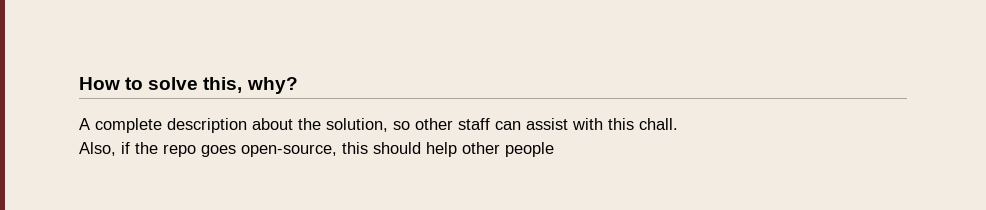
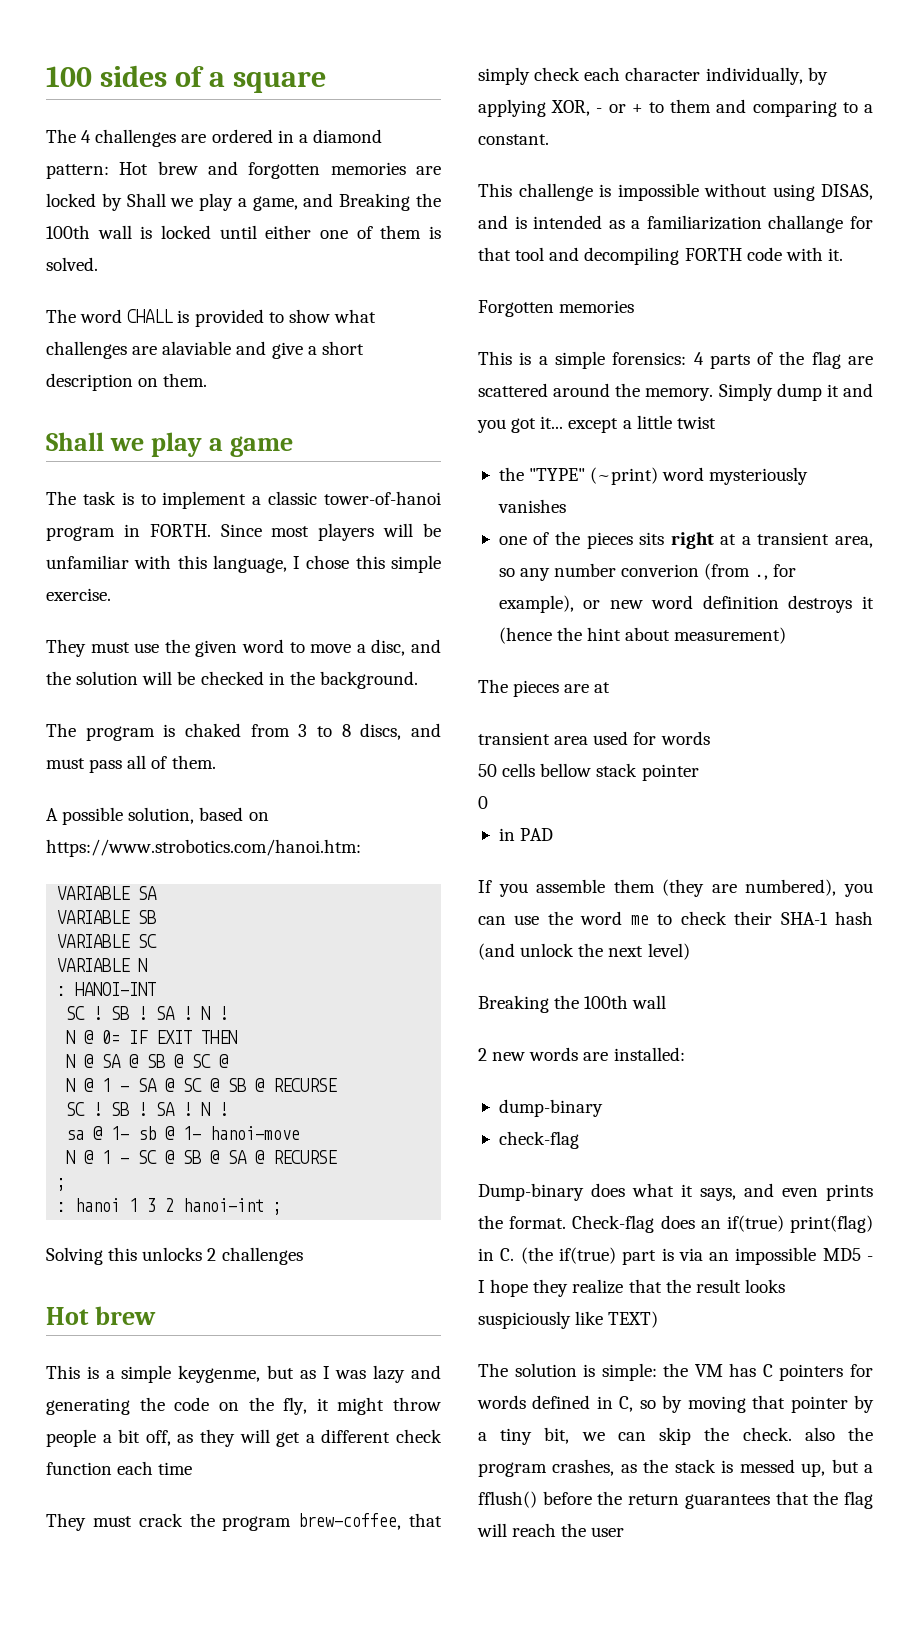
[79,77,298,94] [79,118,678,133] [79,142,554,157] How to solve this, why? // A complete description about the solution, so other staff can assist with this chall. // Also, if the repo goes open-source, this should help other people -> [46,65,326,93] [46,129,382,147] [46,161,441,179] [46,193,441,211] [46,225,442,239] [46,257,98,271] [46,309,376,327] [46,341,364,359] [46,373,208,391] [46,432,293,457] [46,491,441,509] [46,523,441,541] [46,555,441,573] [46,588,111,601] [46,639,442,657] [46,671,418,689] [46,723,441,741] [46,755,216,773] [46,807,269,825] [46,839,361,857] [57,886,158,900] [57,910,157,924] [57,934,158,948] [57,958,148,972] [57,982,157,996] [66,1006,229,1020] [66,1030,238,1044] [66,1054,229,1068] [66,1078,338,1092] [66,1102,229,1116] [66,1126,301,1140] [66,1150,338,1164] [57,1178,67,1191] [57,1198,283,1215] [46,1247,303,1265] [46,1306,156,1325] [46,1365,442,1383] [46,1397,441,1415] [46,1429,442,1447] [46,1461,193,1475] [46,1513,443,1531] [478,67,828,85] [478,99,873,117] [478,134,549,145] [478,183,873,201] [478,215,873,233] [478,247,843,265] [478,300,635,317] [478,351,873,369] [478,383,873,401] [477,415,716,433] [498,467,809,485] [497,499,566,513] [498,531,873,549] [498,563,796,581] [498,595,874,613] [498,627,787,644] [478,679,611,697] [478,731,710,745] [478,763,699,781] [478,796,488,809] [498,828,554,841] [478,879,873,897] [478,911,873,925] [478,943,690,960] [478,995,667,1013] [478,1047,685,1061] [498,1099,603,1117] [498,1131,579,1149] [478,1183,873,1201] [478,1215,873,1233] [478,1247,873,1265] [478,1279,785,1297] [478,1311,659,1329] [478,1363,873,1381] [477,1395,875,1413] [478,1427,873,1445] [478,1459,874,1477] [478,1491,873,1509] [477,1523,625,1537] 100 sides of a square // The 4 challenges are ordered in a diamond pattern: Hot brew and forgotten memories are locked by Shall we play a game, and Breaking the 100th wall is locked until either one of them is solved. // The word CHALL is provided to show what challenges are alaviable and give a short description on them. // Shall we play a game // The task is to implement a classic tower-of-hanoi program in FORTH. Since most players will be unfamiliar with this language, I chose this simple exercise. // They must use the given word to move a disc, and the solution will be checked in the background. // The program is chaked from 3 to 8 discs, and must pass all of them. // A possible solution, based on https://www.strobotics.com/hanoi.htm: // VARIABLE SA // VARIABLE SB // VARIABLE SC // VARIABLE N // : HANOI-INT // SC ! SB ! SA ! N ! // N @ 0= IF EXIT THEN // N @ SA @ SB @ SC @ // N @ 1 - SA @ SC @ SB @ RECURSE // SC ! SB ! SA ! N ! // sa @ 1- sb @ 1- hanoi-move // N @ 1 - SC @ SB @ SA @ RECURSE // ; // : hanoi 1 3 2 hanoi-int ; // Solving this unlocks 2 challenges // Hot brew // This is a simple keygenme, but as I was lazy and generating the code on the fly, it might throw people a bit off, as they will get a different check function each time // They must crack the program brew-coffee, that simply check each character individually, by applying XOR, - or + to them and comparing to a constant. // This challenge is impossible without using DISAS, and is intended as a familiarization challange for that tool and decompiling FORTH code with it. // Forgotten memories // This is a simple forensics: 4 parts of the flag are scattered around the memory. Simply dump it and you got it... except a little twist // the "TYPE" (~print) word mysteriously vanishes // one of the pieces sits right at a transient area, so any number converion (from ., for example), or new word definition destroys it (hence the hint about measurement) // The pieces are at // transient area used for words // 50 cells bellow stack pointer // 0 // in PAD // If you assemble them (they are numbered), you can use the word me to check their SHA-1 hash (and unlock the next level) // Breaking the 100th wall // 2 new words are installed: // dump-binary // check-flag // Dump-binary does what it says, and even prints the format. Check-flag does an if(true) print(flag) in C. (the if(true) part is via an impossible MD5 - I hope they realize that the result looks suspiciously like TEXT) // The solution is simple: the VM has C pointers for words defined in C, so by moving that pointer by a tiny bit, we can skip the check. also the program crashes, as the stack is messed up, but a fflush() before the return guarantees that the flag will reach the user

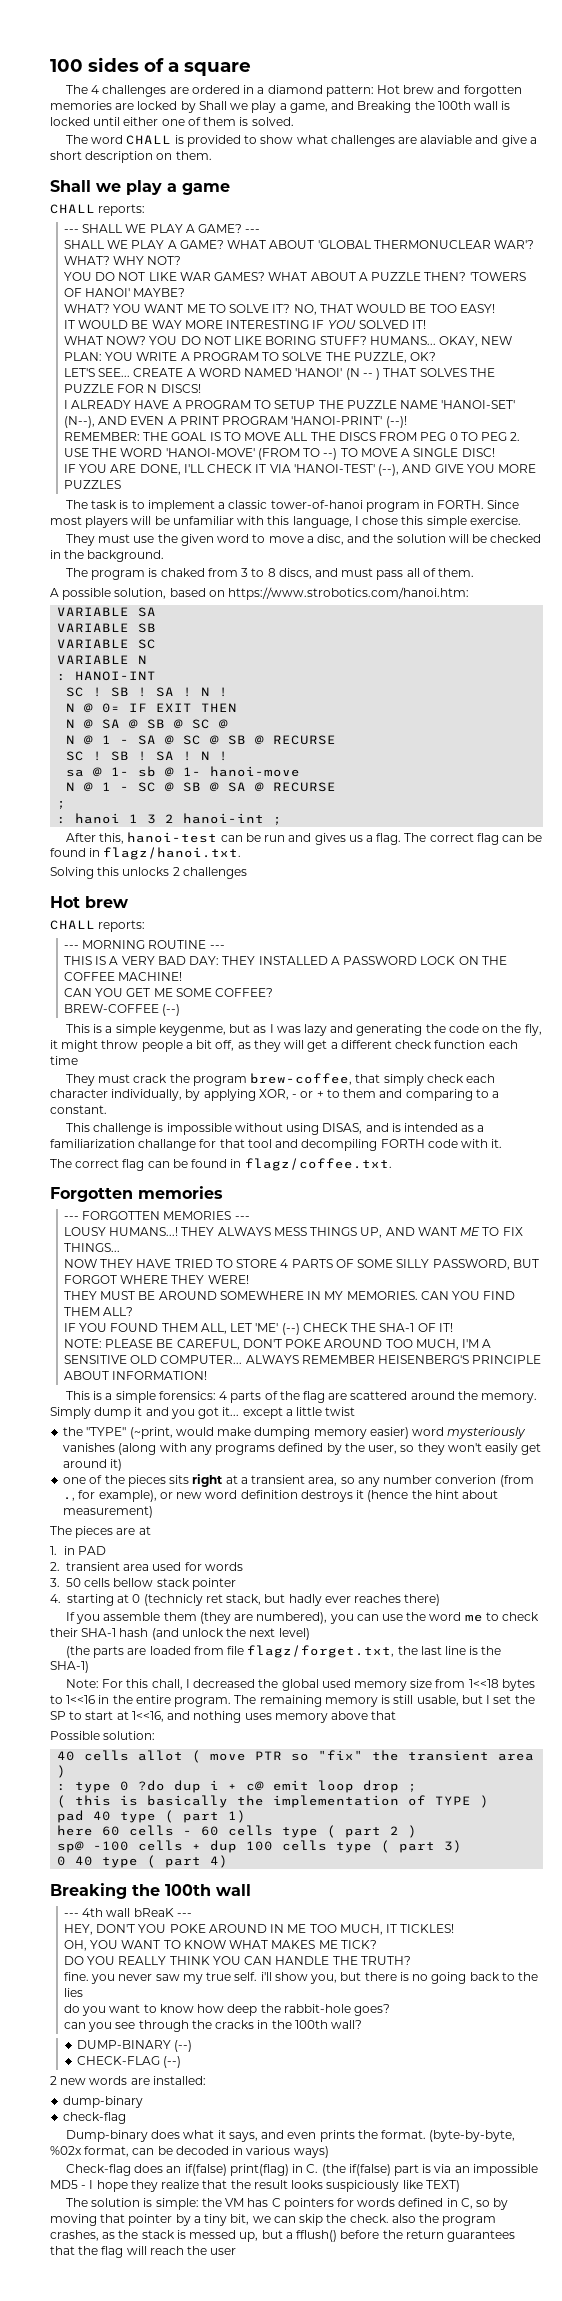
(293, 446) none -> [50,204,146,216] [63,224,261,233] [63,240,535,249] [63,256,182,265] [63,272,526,281] [63,288,186,297] [63,304,495,315] [63,320,427,329] [63,336,513,347] [63,352,437,363] [63,368,495,380] [63,384,201,393] [63,400,516,409] [63,416,407,428] [63,432,521,441] [63,448,495,460] [63,464,537,476] [63,480,121,489] // CHALL reports: // --- SHALL WE PLAY A GAME? --- // SHALL WE PLAY A GAME? WHAT ABOUT 'GLOBAL THERMONUCLEAR WAR'? WHAT? WHY NOT? // YOU DO NOT LIKE WAR GAMES? WHAT ABOUT A PUZZLE THEN? 'TOWERS OF HANOI' MAYBE? // WHAT? YOU WANT ME TO SOLVE IT? NO, THAT WOULD BE TOO EASY! // IT WOULD BE WAY MORE INTERESTING IF YOU SOLVED IT! // WHAT NOW? YOU DO NOT LIKE BORING STUFF? HUMANS... OKAY, NEW PLAN: YOU WRITE A PROGRAM TO SOLVE THE PUZZLE, OK? // LET'S SEE... CREATE A WORD NAMED 'HANOI' (N -- ) THAT SOLVES THE PUZZLE FOR N DISCS! // I ALREADY HAVE A PROGRAM TO SETUP THE PUZZLE NAME 'HANOI-SET' (N--), AND EVEN A PRINT PROGRAM 'HANOI-PRINT' (--)! // REMEMBER: THE GOAL IS TO MOVE ALL THE DISCS FROM PEG 0 TO PEG 2. USE THE WORD 'HANOI-MOVE' (FROM TO --) TO MOVE A SINGLE DISC! // IF YOU ARE DONE, I'LL CHECK IT VIA 'HANOI-TEST' (--), AND GIVE YOU MORE PUZZLES
(283, 1208) none -> [65,832,543,845] [50,847,242,860] // After this, hanoi-test can be run and gives us a flag. The correct flag can be found in flagz/hanoi.txt.
(156, 1315) none -> [50,920,146,932] [63,940,225,949] [63,956,507,965] [63,972,183,981] [63,988,274,997] [63,1004,181,1016] // CHALL reports: // --- MORNING ROUTINE --- // THIS IS A VERY BAD DAY: THEY INSTALLED A PASSWORD LOCK ON THE COFFEE MACHINE! // CAN YOU GET ME SOME COFFEE? // BREW-COFFEE (--)
[478,300,635,317] Forgotten memories -> [50,1158,392,1171] [50,1186,223,1202] [63,1211,250,1220] [63,1227,523,1238] [63,1243,120,1252] [63,1259,539,1270] [63,1275,249,1284] [63,1291,516,1300] [63,1307,134,1316] [63,1323,453,1335] [63,1339,492,1350] [63,1355,542,1364] [63,1371,208,1380] The correct flag can be found in flagz/coffee.txt. // Forgotten memories // --- FORGOTTEN MEMORIES --- // LOUSY HUMANS...! THEY ALWAYS MESS THINGS UP, AND WANT ME TO FIX THINGS... // NOW THEY HAVE TRIED TO STORE 4 PARTS OF SOME SILLY PASSWORD, BUT FORGOT WHERE THEY WERE! // THEY MUST BE AROUND SOMEWHERE IN MY MEMORIES. CAN YOU FIND THEM ALL? // IF YOU FOUND THEM ALL, LET 'ME' (--) CHECK THE SHA-1 OF IT! // NOTE: PLEASE BE CAREFUL, DON'T POKE AROUND TOO MUCH, I'M A SENSITIVE OLD COMPUTER... ALWAYS REMEMBER HEISENBERG'S PRINCIPLE ABOUT INFORMATION!
[590,467,809,485] [497,499,566,513] (~print) word mysteriously vanishes -> [129,1427,527,1439] [63,1443,542,1455] [63,1459,123,1471] (~print, would make dumping memory easier) word mysteriously vanishes (along with any programs defined by the user, so they won't easily get around it)
(611, 687) none -> [50,1546,107,1555] [50,1562,60,1571] 1. in PAD // 2.
(710, 738) none -> [50,1578,60,1587] 3.
[478,796,488,809] [498,828,554,841] 0 // in PAD -> [50,1594,441,1606] 4. starting at 0 (technicly ret stack, but hadly ever reaches there)
[478,995,667,1013] Breaking the 100th wall -> [65,1645,502,1658] [50,1661,89,1673] [65,1679,535,1691] [50,1695,535,1707] [50,1711,397,1723] [50,1731,156,1740] [57,1750,535,1763] [57,1765,67,1778] [57,1780,418,1793] [57,1795,490,1808] [57,1810,247,1823] [57,1825,418,1838] [57,1840,463,1853] [57,1855,229,1868] [50,1883,251,1899] [63,1908,192,1917] [63,1924,455,1935] [63,1940,377,1951] [63,1956,411,1965] [63,1972,539,1984] [63,1988,83,1997] [63,2004,391,2016] [63,2020,363,2032] [77,2040,193,2052] [77,2056,182,2068] (the parts are loaded from file flagz/forget.txt, the last line is the SHA-1) // Note: For this chall, I decreased the global used memory size from 1<<18 bytes to 1<<16 in the entire program. The remaining memory is still usable, but I set the SP to start at 1<<16, and nothing uses memory above that // Possible solution: // 40 cells allot ( move PTR so "fix" the transient area ) // : type 0 ?do dup i + c@ emit loop drop ; // ( this is basically the implementation of TYPE ) // pad 40 type ( part 1) // here 60 cells - 60 cells type ( part 2 ) // sp@ -100 cells + dup 100 cells type ( part 3) // 0 40 type ( part 4) // Breaking the 100th wall // --- 4th wall bReaK --- // HEY, DON'T YOU POKE AROUND IN ME TOO MUCH, IT TICKLES! // OH, YOU WANT TO KNOW WHAT MAKES ME TICK? // DO YOU REALLY THINK YOU CAN HANDLE THE TRUTH? // fine. you never saw my true self. i'll show you, but there is no going back to the lies // do you want to know how deep the rabbit-hole goes? // can you see through the cracks in the 100th wall? // DUMP-BINARY (--) // CHECK-FLAG (--)
(567, 1222) none -> [429,2130,516,2142] [50,2146,329,2158] (byte-by-byte, %02x format, can be decoded in various ways) //
[726,1215,784,1232] if(true) -> [184,2164,227,2176] if(false)
[558,1247,616,1264] if(true) -> [348,2164,391,2176] if(false)

